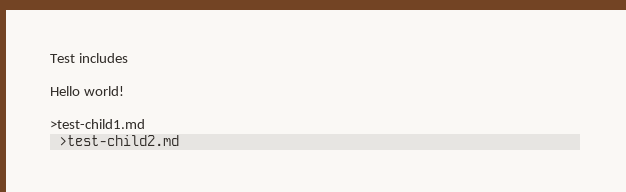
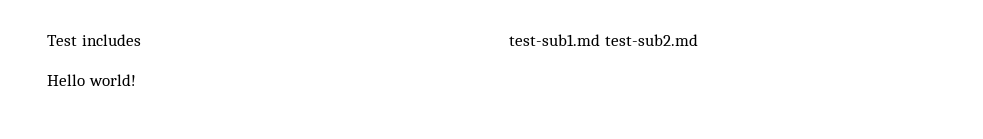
[50,119,145,129] [58,135,179,146] >test-child1.md // >test-child2.md -> [509,34,698,46] test-sub1.md test-sub2.md

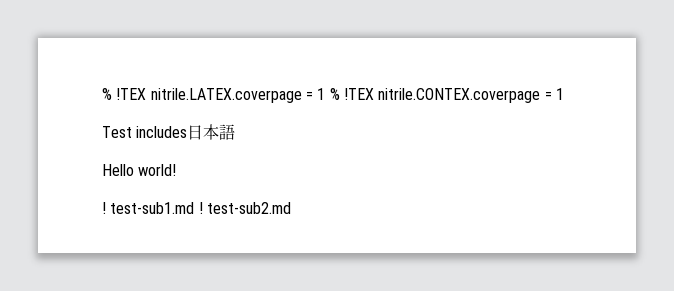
(47, 40) none -> [102,88,564,103] % !TEX nitrile.LATEX.coverpage = 1 % !TEX nitrile.CONTEX.coverpage = 1 //
(141, 40) none -> [187,124,236,140] 日本語
[509,34,600,46] test-sub1.md -> [102,202,203,214] ! test-sub1.md !

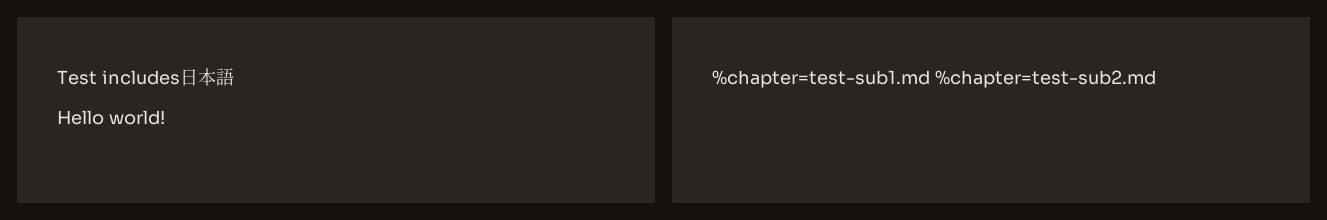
[102,88,564,103] % !TEX nitrile.LATEX.coverpage = 1 % !TEX nitrile.CONTEX.coverpage = 1 // -> (57, 77) none
[102,202,291,214] ! test-sub1.md ! test-sub2.md -> [712,70,1156,88] %chapter=test-sub1.md %chapter=test-sub2.md

